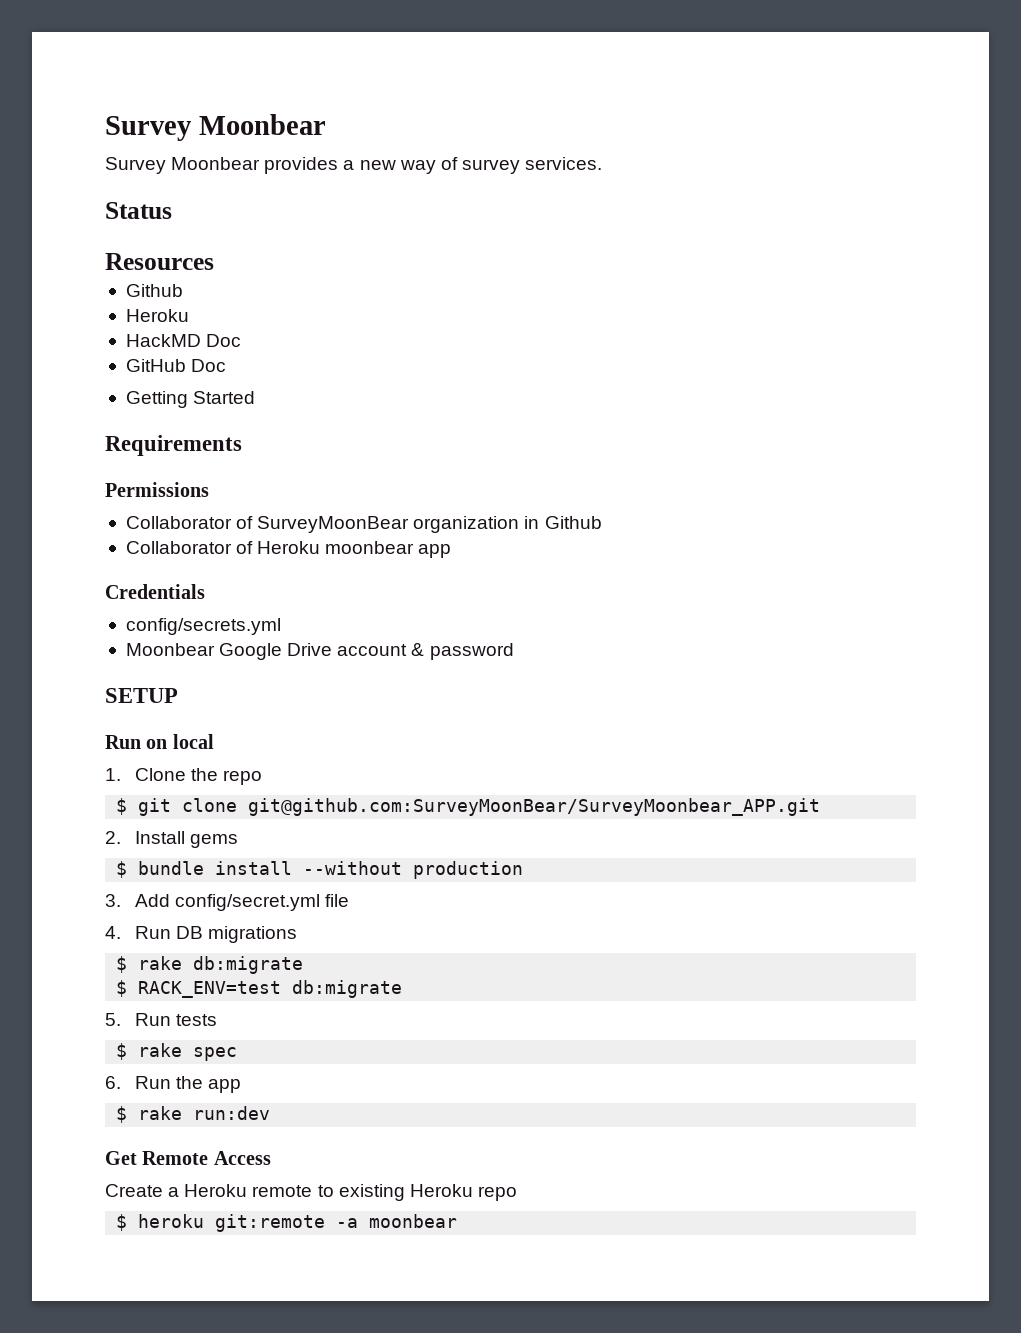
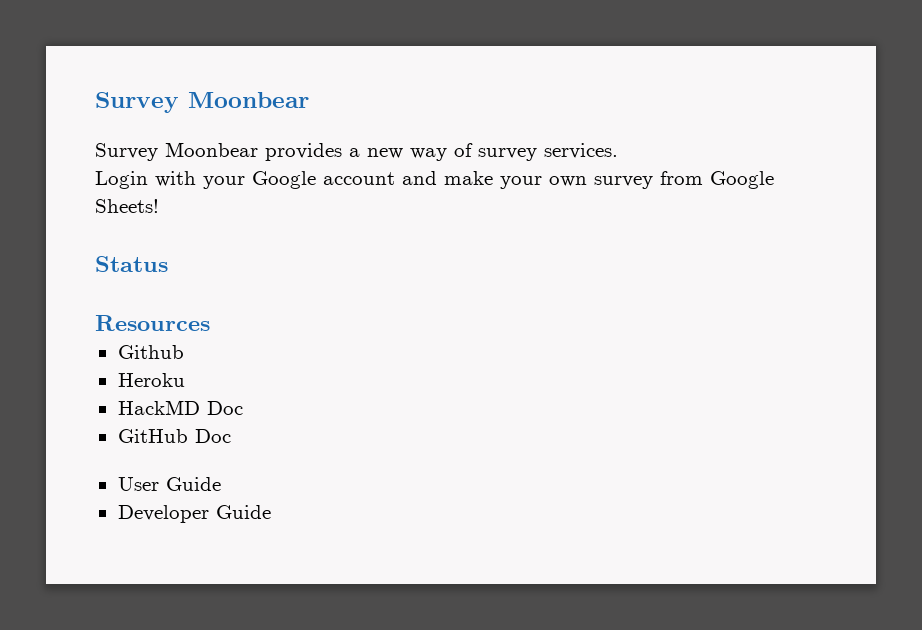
(603, 163) none -> [95,171,774,189] [95,199,159,213] // Login with your Google account and make your own survey from Google Sheets!
[125,391,256,408] [105,435,242,456] [105,482,209,497] [125,516,602,533] [125,541,452,558] [105,584,205,599] [125,618,281,635] [125,643,514,660] [105,688,178,703] [105,734,214,749] [105,768,262,785] [116,798,821,816] [105,831,238,848] [116,861,524,879] [105,894,349,911] [105,926,297,943] [116,956,304,974] [116,980,403,998] [105,1013,217,1026] [116,1043,238,1061] [105,1076,241,1093] [116,1106,271,1123] [105,1151,271,1165] [105,1184,517,1201] [116,1214,458,1232] Getting Started // Requirements // Permissions // Collaborator of SurveyMoonBear organization in Github // Collaborator of Heroku moonbear app // Credentials // config/secrets.yml // Moonbear Google Drive account & password // SETUP // Run on local // 1. Clone the repo // $ git clone git@github.com:SurveyMoonBear/SurveyMoonbear_APP.git // 2. Install gems // $ bundle install --without production // 3. Add config/secret.yml file // 4. Run DB migrations // $ rake db:migrate // $ RACK_ENV=test db:migrate // 5. Run tests // $ rake spec // 6. Run the app // $ rake run:dev // Get Remote Access // Create a Heroku remote to existing Heroku repo // $ heroku git:remote -a moonbear -> [117,477,221,491] [117,505,271,523] User Guide // Developer Guide

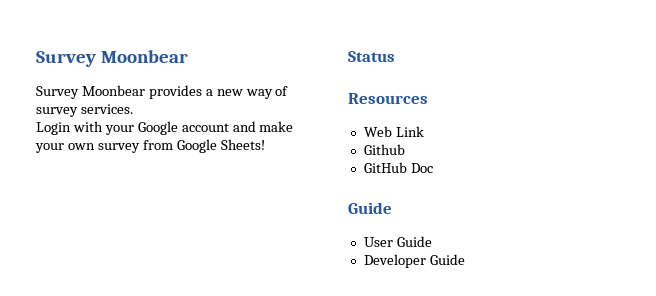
(210, 323) none -> [363,126,424,137] // Web Link
[117,373,185,387] [117,400,243,415] // Heroku // HackMD Doc -> (405, 149) none
(231, 436) none -> [348,202,392,214] // Guide

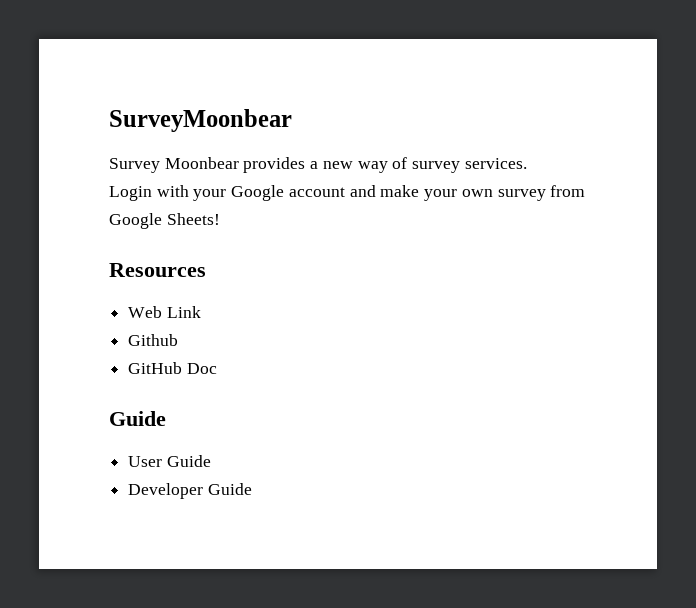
[36,50,188,67] Survey Moonbear -> [109,109,292,132] SurveyMoonbear
[348,51,395,62] // Status -> (220, 219) none

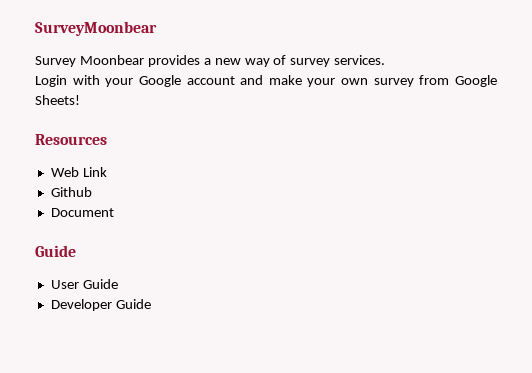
[128,362,217,374] GitHub Doc -> [50,208,114,217] Document

